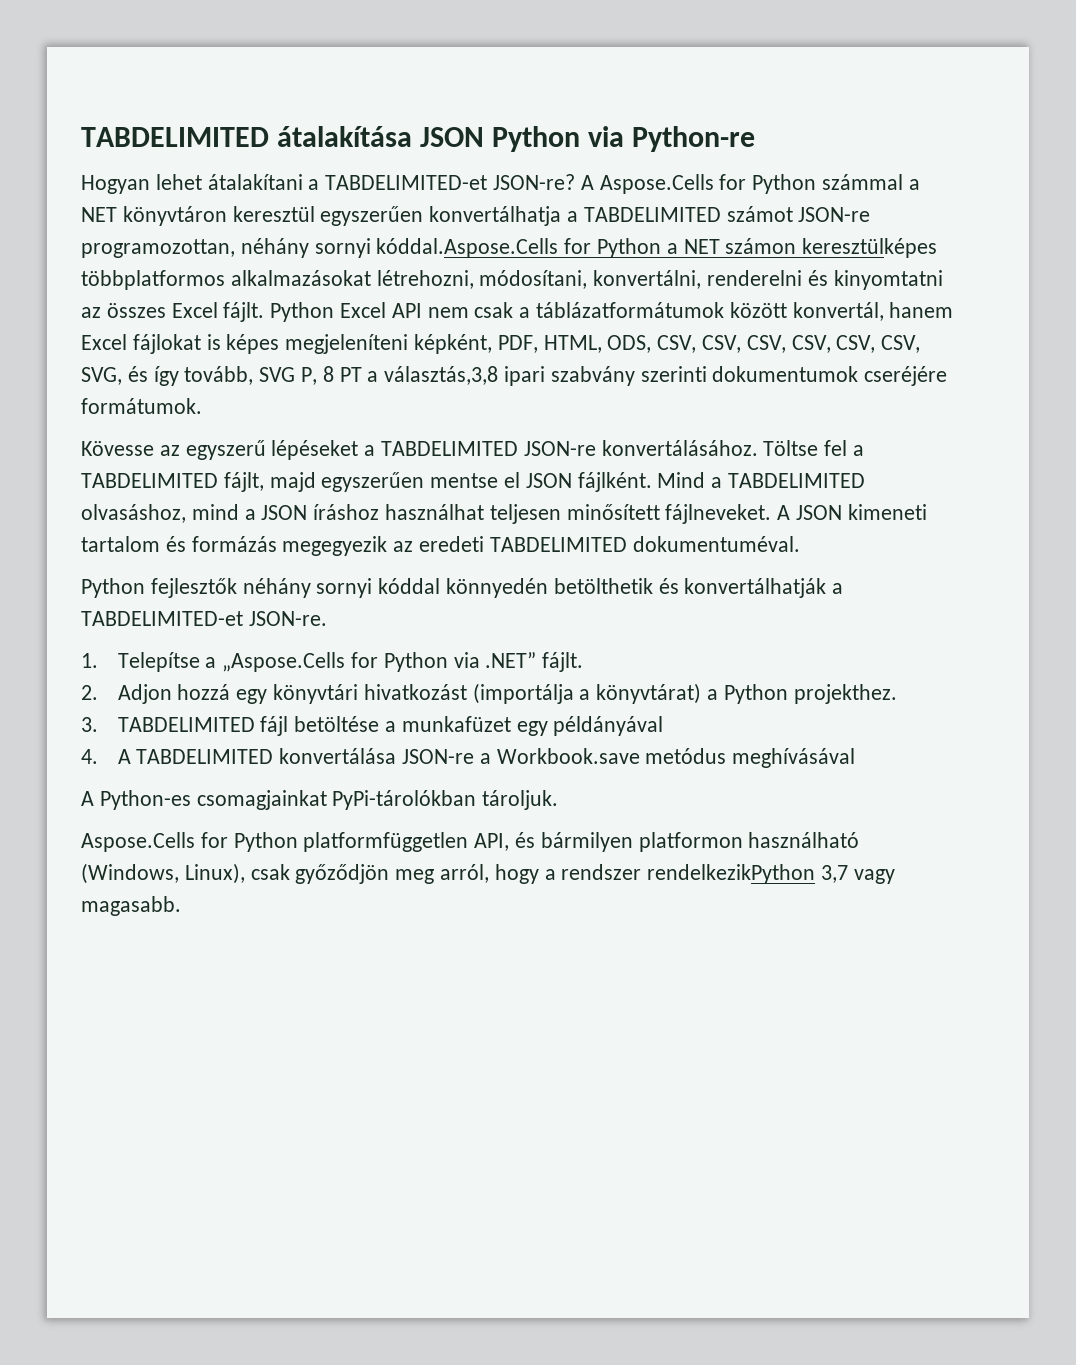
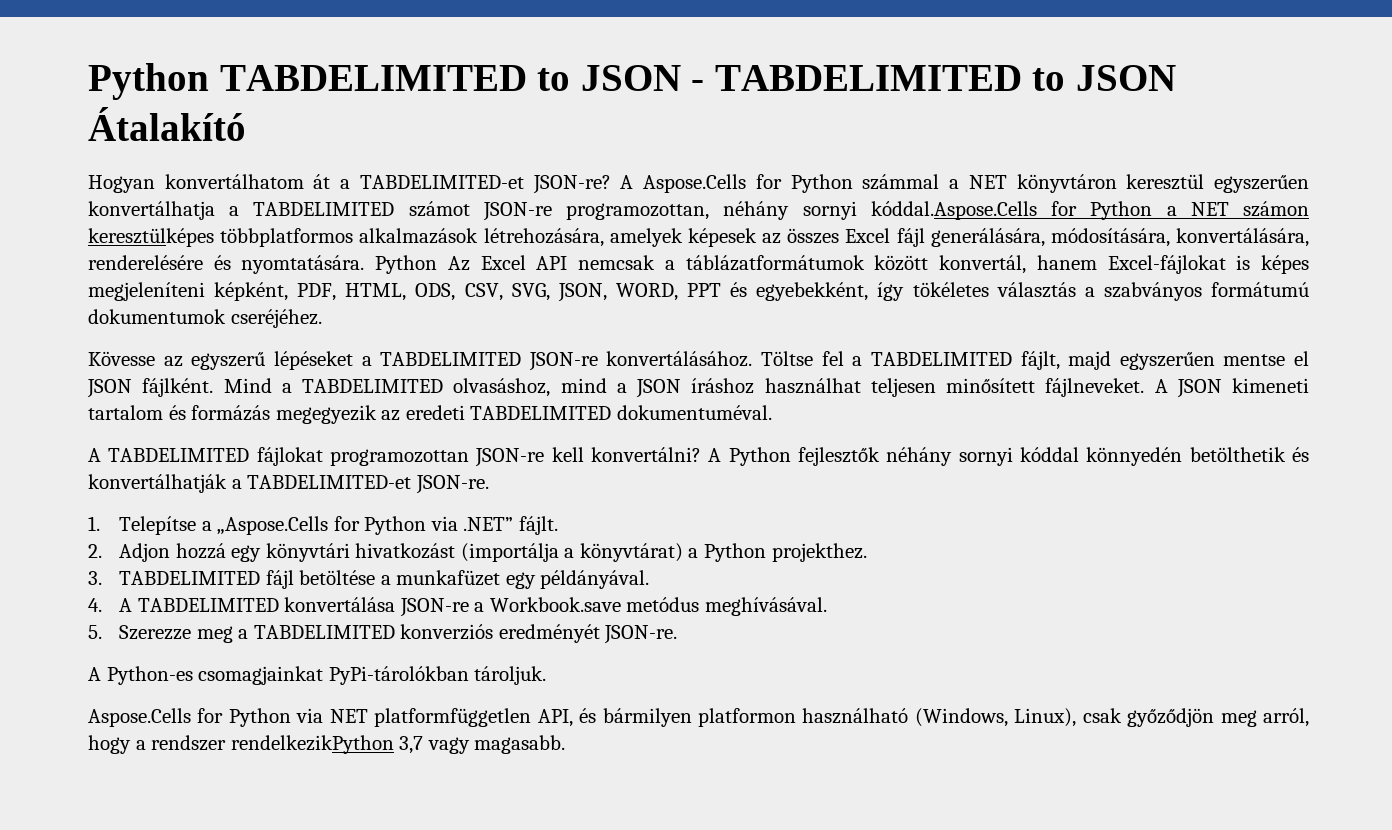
[81,126,755,152] TABDELIMITED átalakítása JSON Python via Python-re -> [88,63,1176,100] [88,107,246,141] Python TABDELIMITED to JSON - TABDELIMITED to JSON Átalakító
[155,174,303,190] lehet átalakítani -> [164,174,331,189] konvertálhatom át
[230,270,943,290] [81,302,514,322] alkalmazásokat létrehozni, módosítani, konvertálni, renderelni és kinyomtatni az összes Excel fájlt. Python Excel API nem csak -> [359,228,1309,247] [88,255,656,274] alkalmazások létrehozására, amelyek képesek az összes Excel fájl generálására, módosítására, konvertálására, renderelésére és nyomtatására. Python Az Excel API nemcsak
[81,334,201,354] Excel fájlokat -> [1107,255,1226,274] Excel-fájlokat
[702,335,921,353] [81,366,948,386] [81,398,202,414] CSV, CSV, CSV, CSV, CSV, SVG, és így tovább, SVG P, 8 PT a választás,3,8 ipari szabvány szerinti dokumentumok cseréjére formátumok. -> [511,282,1309,302] [88,309,322,328] SVG, JSON, WORD, PPT és egyebekként, így tökéletes választás a szabványos formátumú dokumentumok cseréjéhez.
(800, 544) none -> [88,447,722,467] A TABDELIMITED fájlokat programozottan JSON-re kell konvertálni? A
[553,716,664,736] példányával -> [540,570,650,589] példányával.
[732,748,856,768] meghívásával -> [704,597,827,616] [88,624,678,644] meghívásával. // 5. Szerezze meg a TABDELIMITED konverziós eredményét JSON-re.
(298, 842) none -> [296,708,368,723] via NET

